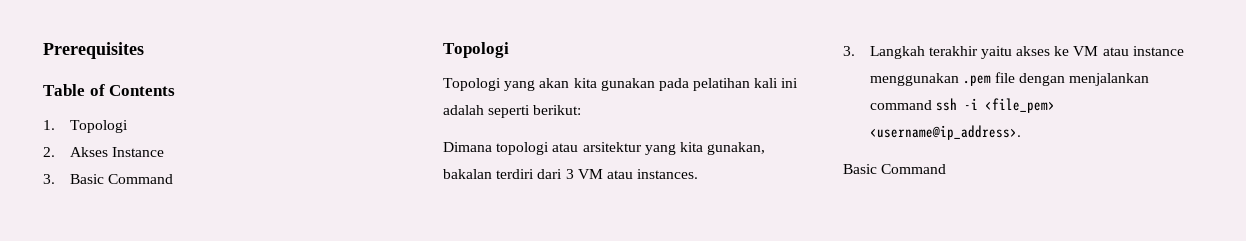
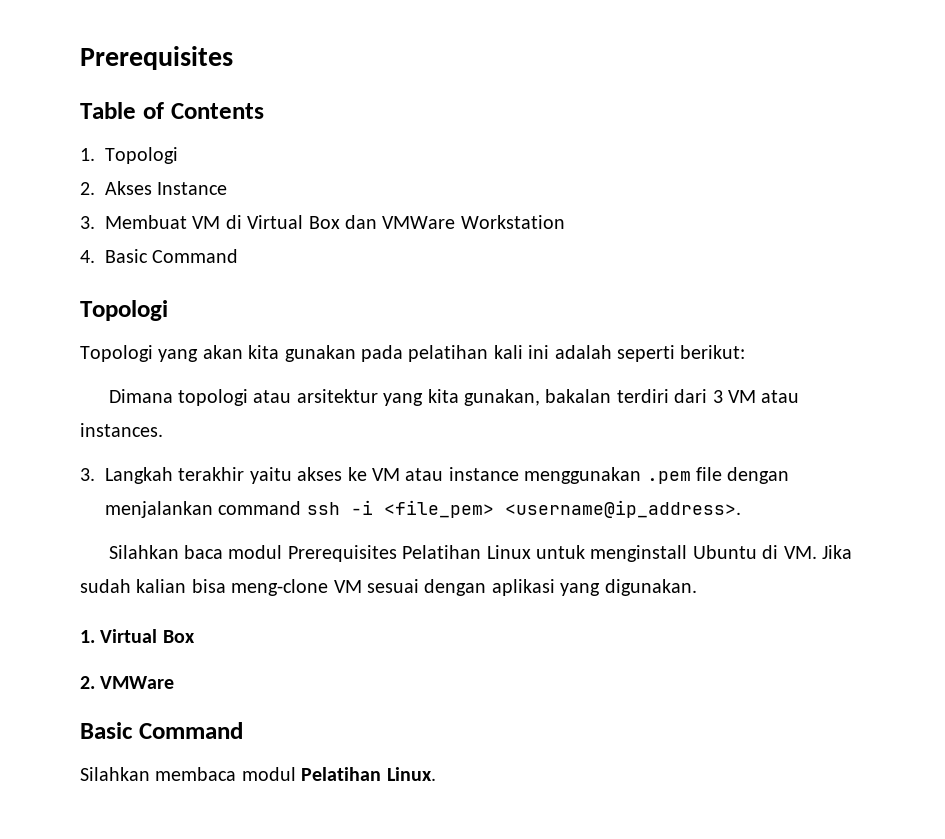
(55, 179) none -> [105,215,565,229] [80,250,95,263] Membuat VM di Virtual Box dan VMWare Workstation // 4.
[843,164,947,174] Basic Command -> [108,545,852,562] [80,579,697,596] [80,629,195,643] [80,676,175,689] [80,722,243,739] [80,767,436,781] Silahkan baca modul Prerequisites Pelatihan Linux untuk menginstall Ubuntu di VM. Jika sudah kalian bisa meng-clone VM sesuai dengan aplikasi yang digunakan. // 1. Virtual Box // 2. VMWare // Basic Command // Silahkan membaca modul Pelatihan Linux.

